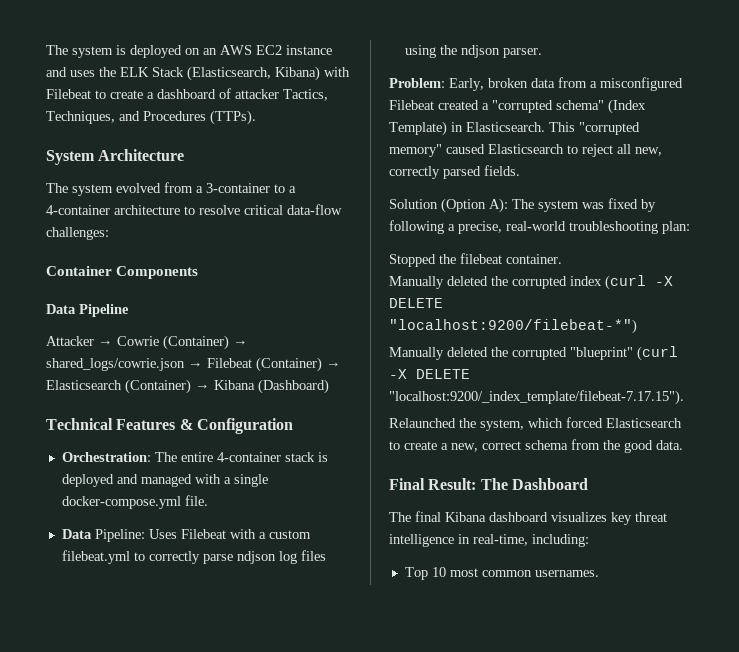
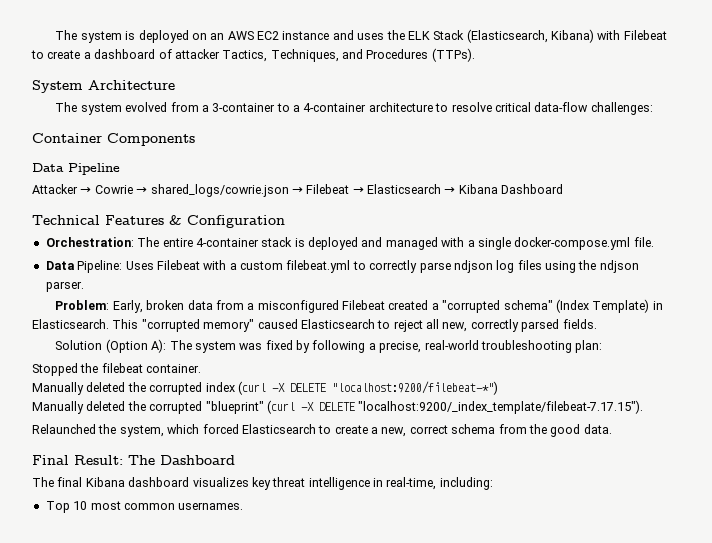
[163,335,229,350] (Container) -> (133, 189) none
[256,357,322,372] (Container) -> (350, 189) none
[125,379,191,394] (Container) -> (441, 189) none
[258,379,329,394] (Dashboard) -> [501,184,564,194] Dashboard

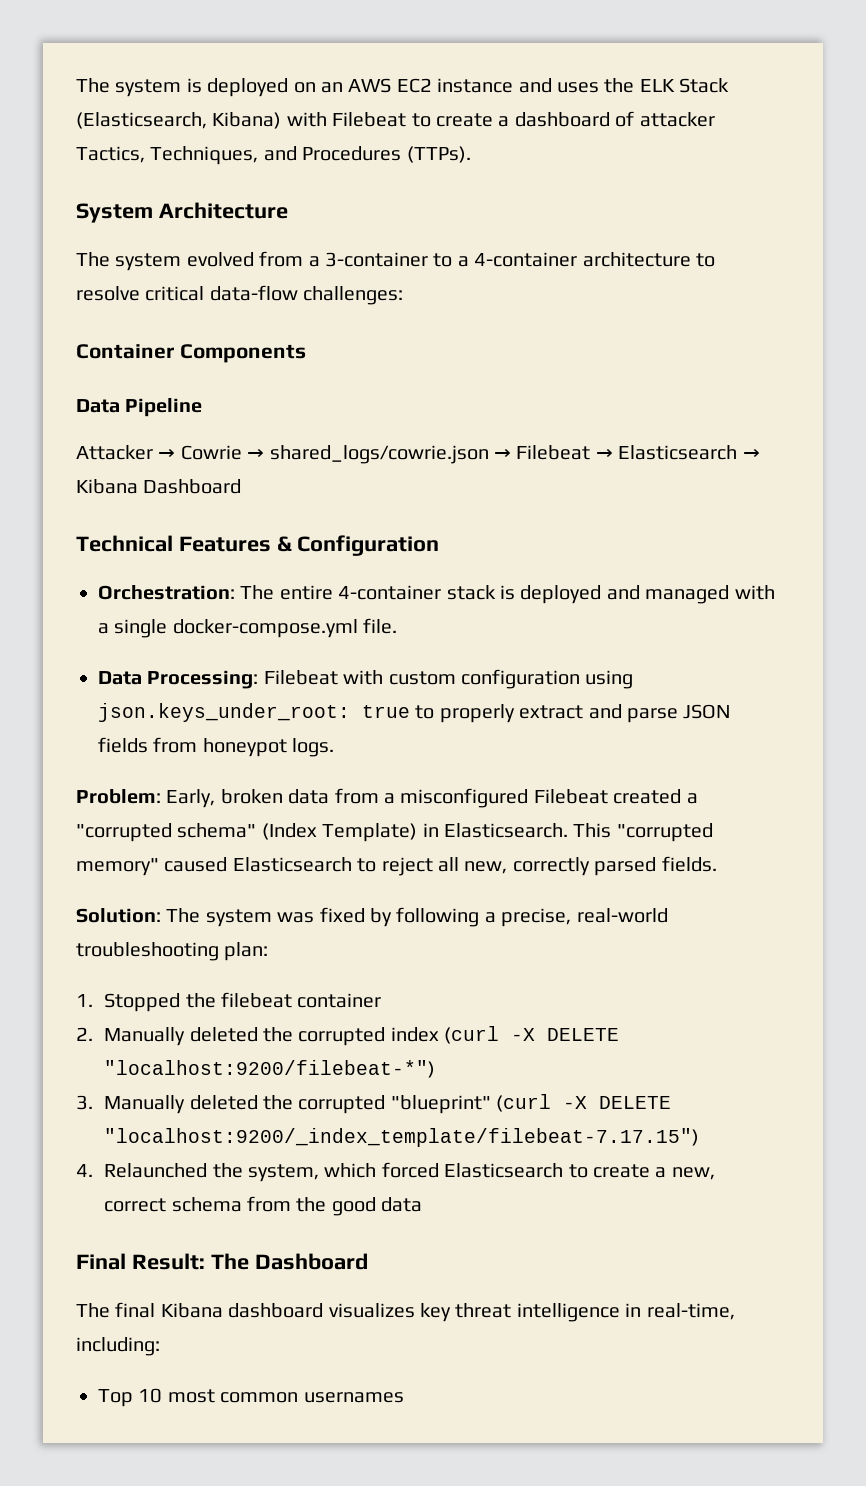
[77,260,639,273] [45,281,84,292] Pipeline: Uses Filebeat with a custom filebeat.yml to correctly parse ndjson log files using the ndjson parser. -> [147,669,634,689] [98,703,731,723] [98,737,335,757] Processing: Filebeat with custom configuration using json.keys_under_root: true to properly extract and parse JSON fields from honeypot logs.
[55,339,167,353] Solution (Option A): -> [76,908,161,923] Solution:
(603, 346) none -> [76,994,93,1007] 1.
[146,364,202,373] container. // -> [297,993,382,1008] [76,1027,93,1041] container // 2.
(498, 388) none -> [76,1095,93,1110] 3.
[358,400,644,414] "localhost:9200/_index_template/filebeat-7.17.15"). // -> [104,1128,700,1147] [76,1164,93,1177] "localhost:9200/_index_template/filebeat-7.17.15") // 4.
[583,424,612,434] data. -> [381,1197,423,1212] data
[178,502,244,510] usernames. -> [303,1392,404,1403] usernames

